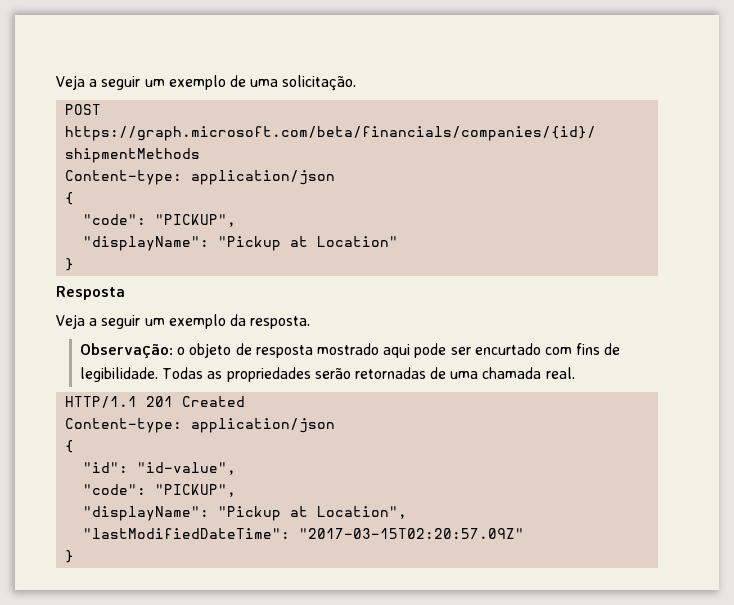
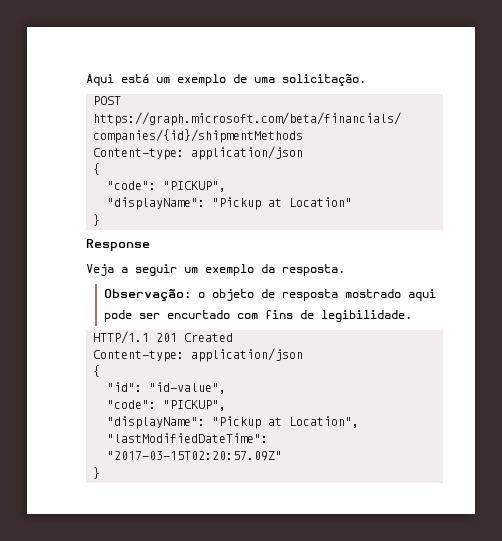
[56,75,141,90] Veja a seguir -> [86,74,149,86] Aqui está
[56,286,125,300] Resposta -> [86,239,150,251] Response
[162,367,575,382] Todas as propriedades serão retornadas de uma chamada real. -> (412, 316) none

